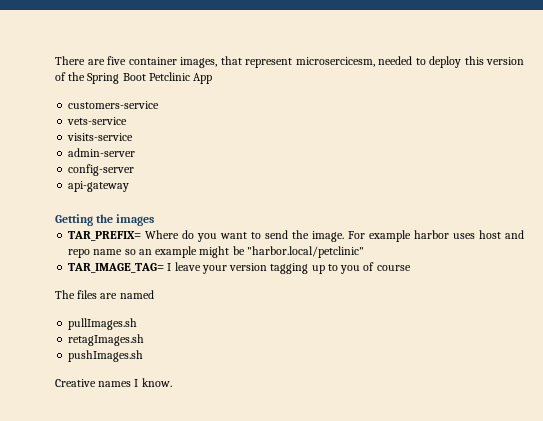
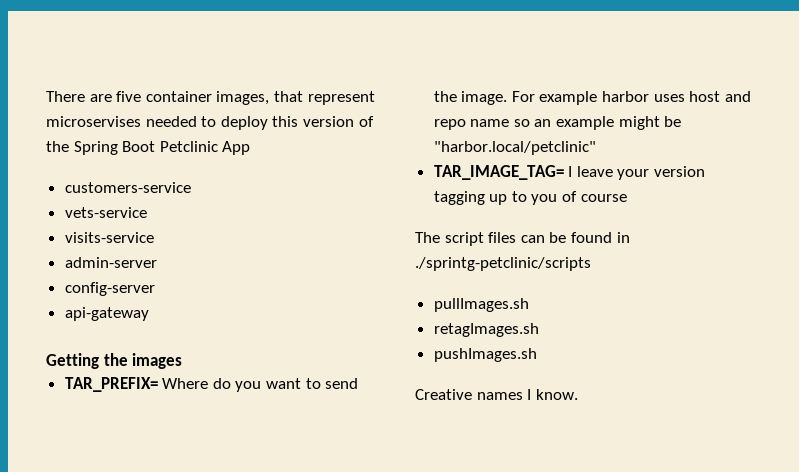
[295,57,375,67] microsercicesm, -> [46,116,141,127] microservises
[77,290,154,299] files are named -> [444,232,630,246] [415,257,591,271] script files can be found in ./sprintg-petclinic/scripts

